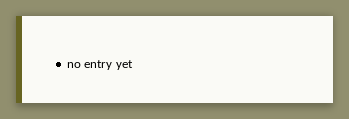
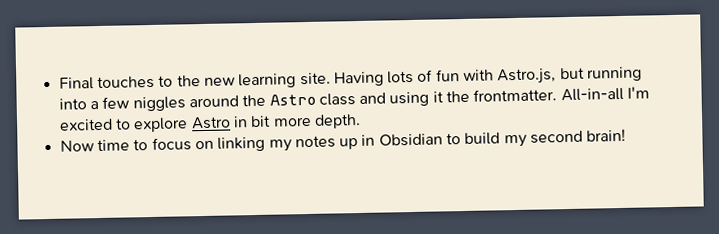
[66,60,133,70] no entry yet -> [58,66,643,90] [58,86,651,112] [58,113,361,133] [59,128,627,152] Final touches to the new learning site. Having lots of fun with Astro.js, but running into a few niggles around the Astro class and using it the frontmatter. All-in-all I'm excited to explore Astro in bit more depth. // Now time to focus on linking my notes up in Obsidian to build my second brain!

